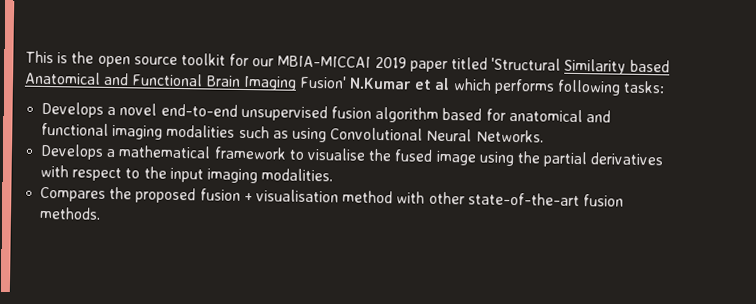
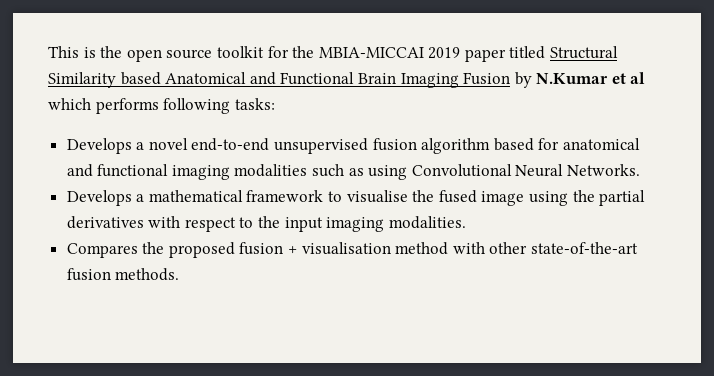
[252,58,275,67] our -> [292,46,315,58] the
[491,57,562,71] 'Structural -> [550,46,619,59] Structural
[298,75,347,89] Fusion' -> [463,72,532,88] Fusion by

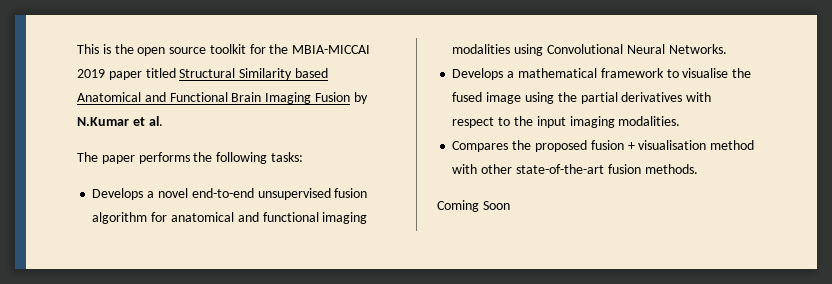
[630,72,646,84] [48,98,159,114] al which performs -> [148,116,163,126] [77,152,213,164] al. // The paper performs the
[493,138,534,151] based -> (148, 218) none
[312,164,364,177] such as -> (511, 49) none
(180, 274) none -> [437,200,510,212] // Coming Soon

